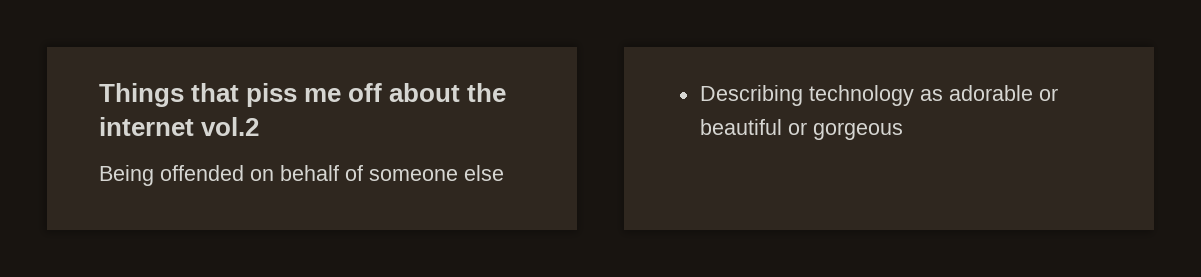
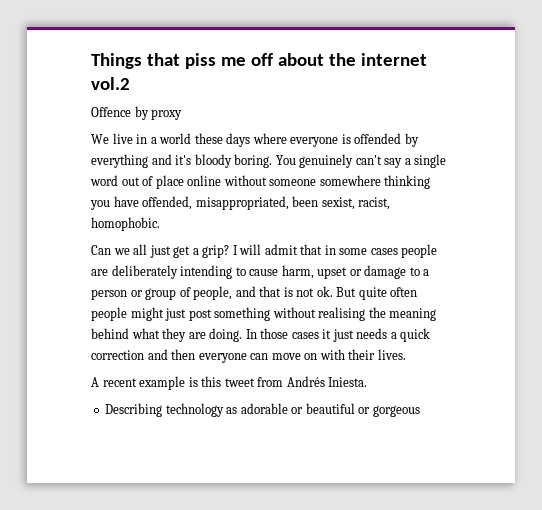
[99,165,504,186] Being offended on behalf of someone else -> [91,106,183,120] [91,133,419,147] [91,154,447,168] [90,175,431,189] [90,196,391,210] [91,217,160,231] [91,244,438,258] [91,265,430,279] [91,286,418,300] [91,307,437,321] [91,328,431,342] [91,349,406,363] [91,376,368,390] Offence by proxy // We live in a world these days where everyone is offended by everything and it's bloody boring. You genuinely can't say a single word out of place online without someone somewhere thinking you have offended, misappropriated, been sexist, racist, homophobic. // Can we all just get a grip? I will admit that in some cases people are deliberately intending to cause harm, upset or damage to a person or group of people, and that is not ok. But quite often people might just post something without realising the meaning behind what they are doing. In those cases it just needs a quick correction and then everyone can move on with their lives. // A recent example is this tweet from Andrés Iniesta.

